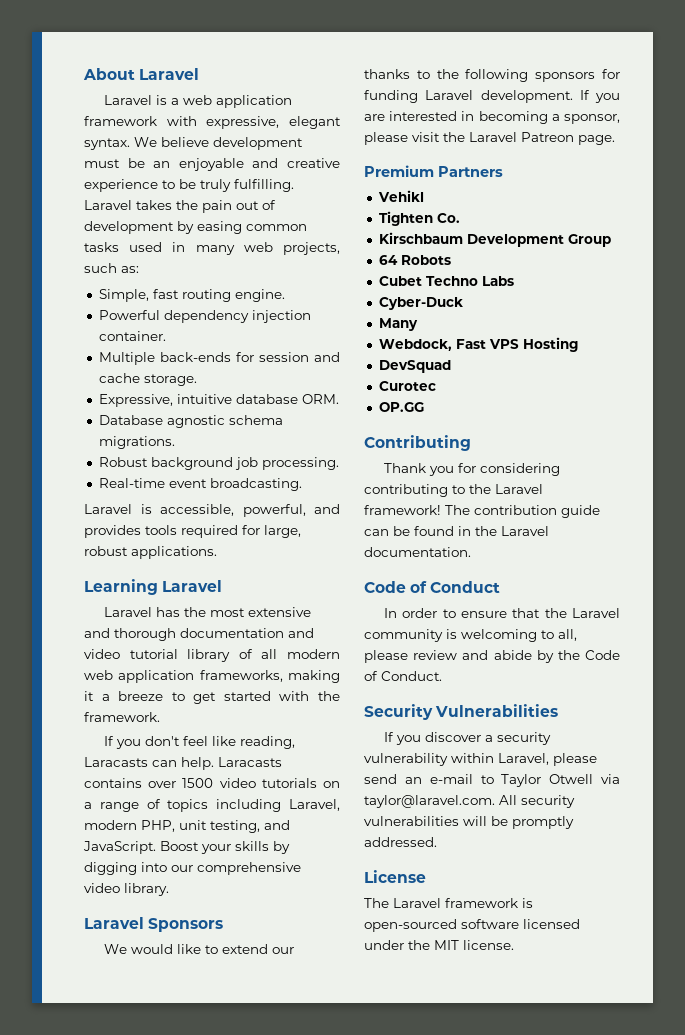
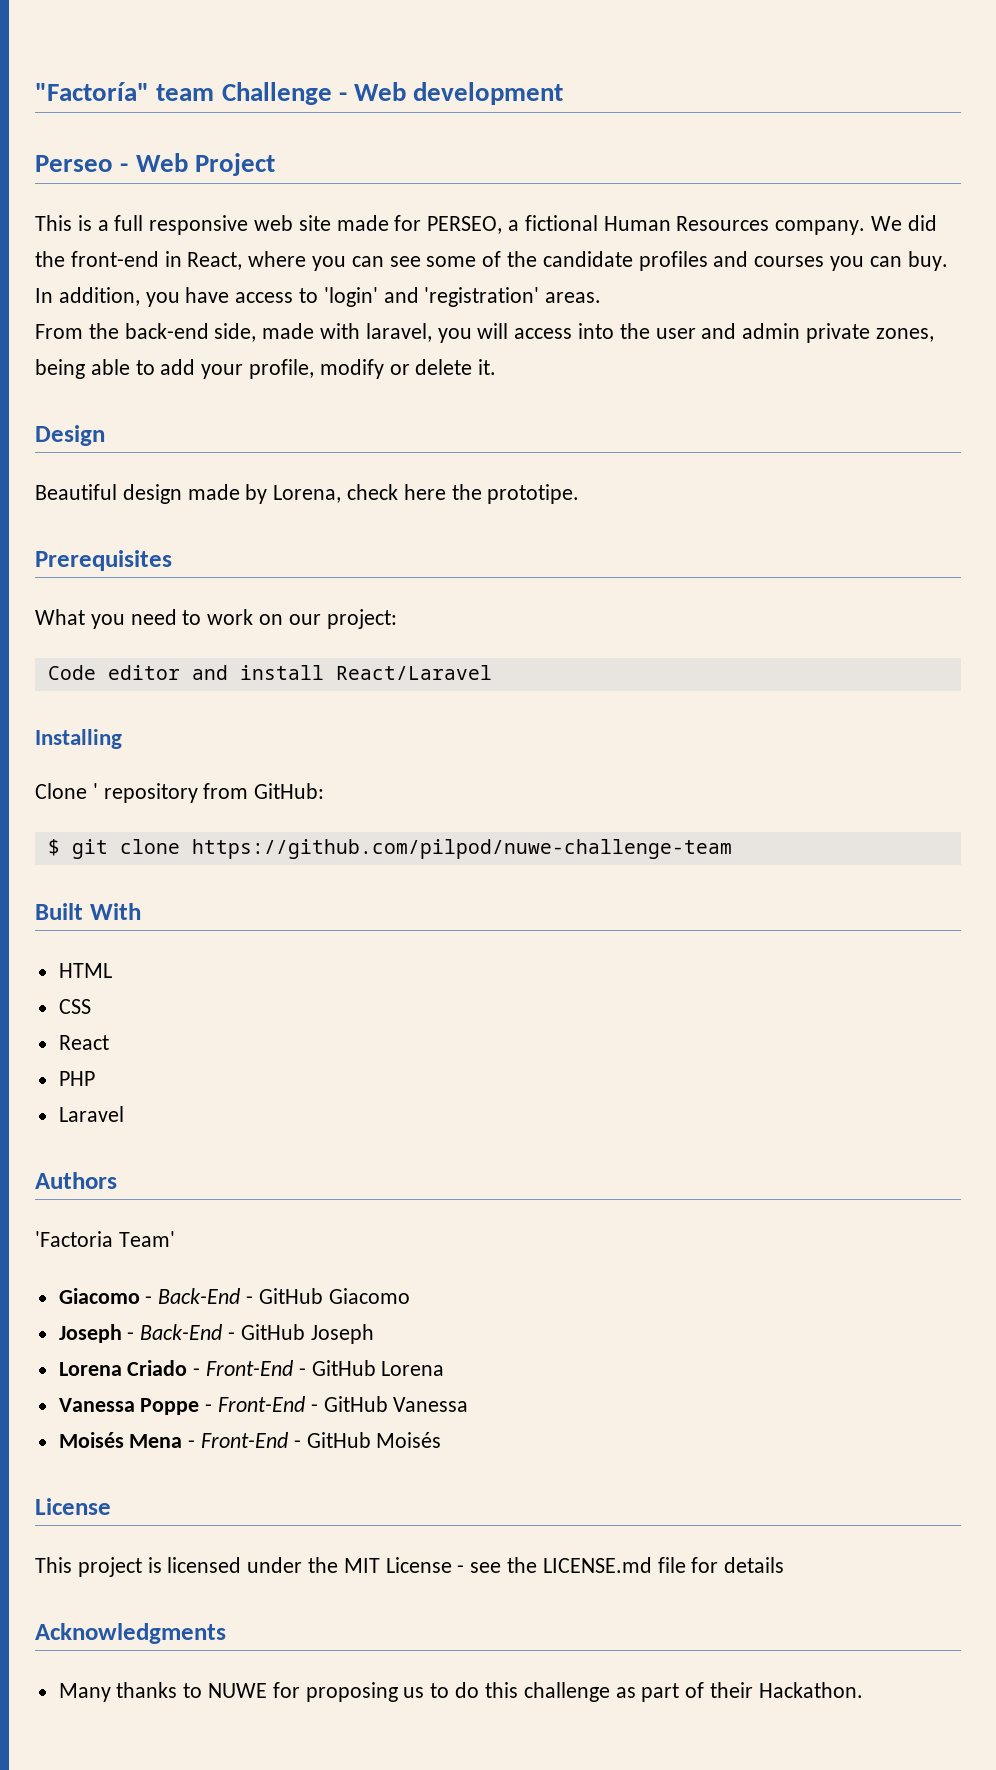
[83,68,200,80] [104,95,293,108] [84,116,341,129] [84,137,303,150] [84,158,340,171] [84,179,294,192] [84,200,276,213] [84,221,307,234] [84,242,340,255] [84,263,139,273] [98,289,285,302] [98,310,311,323] [98,331,166,341] [98,352,340,365] [98,373,197,386] [98,394,339,407] [98,415,283,428] [98,436,175,449] [98,457,339,470] [98,478,302,491] [84,504,340,517] [84,525,301,538] [84,546,217,559] [84,579,223,595] [104,607,312,617] [84,628,314,641] [84,649,340,662] [84,670,340,683] [84,691,340,704] [84,712,160,722] [104,736,296,749] [84,757,282,770] [84,778,340,788] [84,799,340,812] [84,820,290,833] [83,841,290,854] [84,862,301,875] [84,883,169,896] [84,917,224,932] [104,944,295,954] [364,69,620,82] [364,90,620,103] [364,111,620,124] [364,132,615,145] [364,165,503,177] [377,190,424,202] [378,211,460,226] [378,232,611,247] [378,255,451,265] [378,276,514,286] [378,297,463,310] [378,318,418,331] [378,337,578,352] [378,360,451,373] [378,381,436,391] [378,402,424,412] [364,435,471,451] [384,463,561,476] [364,484,543,497] [364,505,600,518] [364,526,549,536] [364,547,471,557] [364,581,501,593] [384,608,620,618] [364,629,577,642] [364,650,620,663] [364,671,442,681] [364,704,559,720] [384,732,552,745] [364,753,597,766] [364,774,620,787] [364,795,575,808] [364,816,574,829] [364,837,437,847] [364,870,426,883] [364,898,533,908] [364,919,580,932] [364,940,514,950] About Laravel // Laravel is a web application framework with expressive, elegant syntax. We believe development must be an enjoyable and creative experience to be truly fulfilling. Laravel takes the pain out of development by easing common tasks used in many web projects, such as: // Simple, fast routing engine. // Powerful dependency injection container. // Multiple back-ends for session and cache storage. // Expressive, intuitive database ORM. // Database agnostic schema migrations. // Robust background job processing. // Real-time event broadcasting. // Laravel is accessible, powerful, and provides tools required for large, robust applications. // Learning Laravel // Laravel has the most extensive and thorough documentation and video tutorial library of all modern web application frameworks, making it a breeze to get started with the framework. // If you don't feel like reading, Laracasts can help. Laracasts contains over 1500 video tutorials on a range of topics including Laravel, modern PHP, unit testing, and JavaScript. Boost your skills by digging into our comprehensive video library. // Laravel Sponsors // We would like to extend our thanks to the following sponsors for funding Laravel development. If you are interested in becoming a sponsor, please visit the Laravel Patreon page. // Premium Partners // Vehikl // Tighten Co. // Kirschbaum Development Group // 64 Robots // Cubet Techno Labs // Cyber-Duck // Many // Webdock, Fast VPS Hosting // DevSquad // Curotec // OP.GG // Contributing // Thank you for considering contributing to the Laravel framework! The contribution guide can be found in the Laravel documentation. // Code of Conduct // In order to ensure that the Laravel community is welcoming to all, please review and abide by the Code of Conduct. // Security Vulnerabilities // If you discover a security vulnerability within Laravel, please send an e-mail to Taylor Otwell via taylor@laravel.com. All security vulnerabilities will be promptly addressed. // License // The Laravel framework is open-sourced software licensed under the MIT license. -> [35,82,564,105] [35,153,275,176] [35,215,937,235] [35,251,948,271] [35,287,602,307] [35,323,934,343] [35,359,497,379] [35,425,105,446] [35,484,580,504] [35,550,172,571] [35,609,397,629] [47,665,492,680] [35,729,122,749] [35,783,325,803] [47,839,732,859] [35,903,141,920] [58,963,112,978] [58,999,91,1014] [58,1035,109,1050] [58,1071,95,1086] [58,1106,124,1122] [35,1172,117,1189] [35,1231,175,1247] [58,1288,410,1304] [58,1324,374,1344] [58,1360,445,1376] [58,1396,469,1415] [58,1432,442,1448] [35,1498,111,1515] [35,1557,785,1577] [35,1623,226,1644] [58,1682,863,1702] "Factoría" team Challenge - Web development // Perseo - Web Project // This is a full responsive web site made for PERSEO, a fictional Human Resources company. We did the front-end in React, where you can see some of the candidate profiles and courses you can buy. In addition, you have access to 'login' and 'registration' areas. // From the back-end side, made with laravel, you will access into the user and admin private zones, being able to add your profile, modify or delete it. // Design // Beautiful design made by Lorena, check here the prototipe. // Prerequisites // What you need to work on our project: // Code editor and install React/Laravel // Installing // Clone ' repository from GitHub: // $ git clone https://github.com/pilpod/nuwe-challenge-team // Built With // HTML // CSS // React // PHP // Laravel // Authors // 'Factoria Team' // Giacomo - Back-End - GitHub Giacomo // Joseph - Back-End - GitHub Joseph // Lorena Criado - Front-End - GitHub Lorena // Vanessa Poppe - Front-End - GitHub Vanessa // Moisés Mena - Front-End - GitHub Moisés // License // This project is licensed under the MIT License - see the LICENSE.md file for details // Acknowledgments // Many thanks to NUWE for proposing us to do this challenge as part of their Hackathon.

